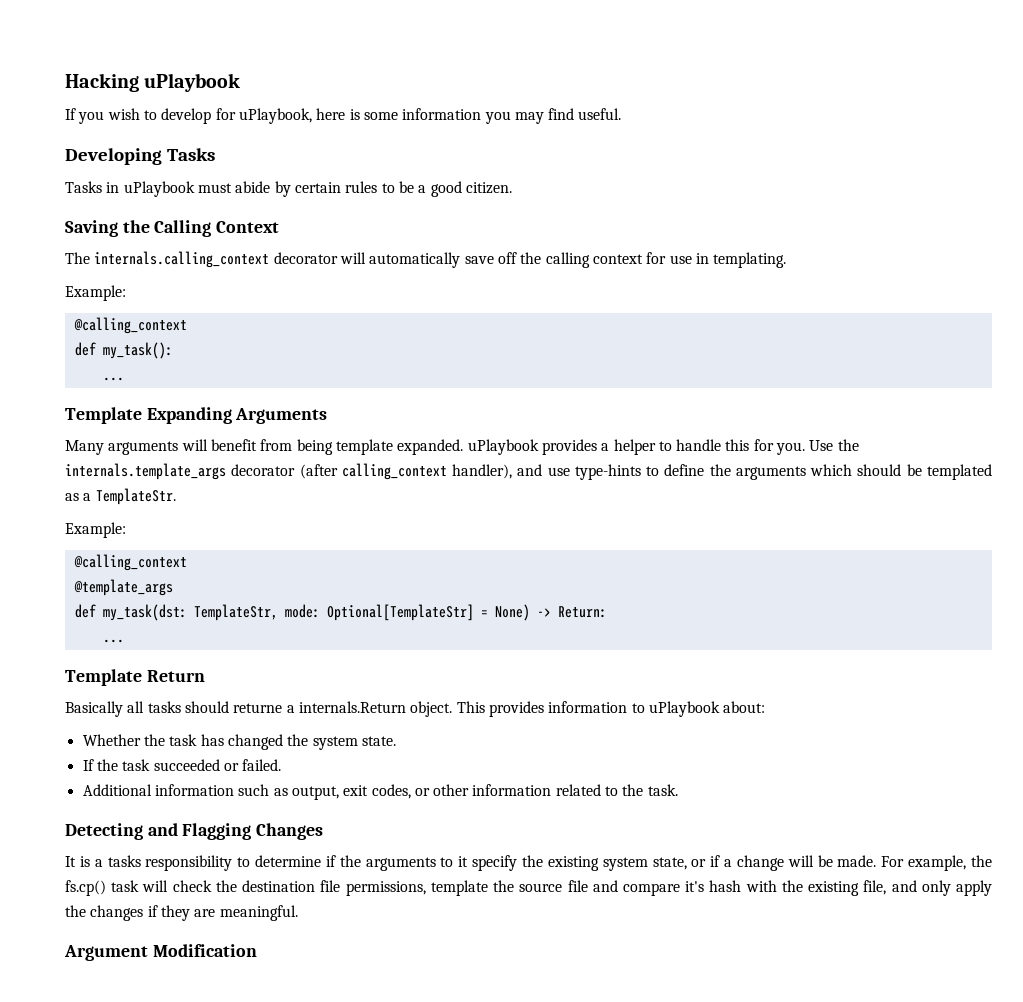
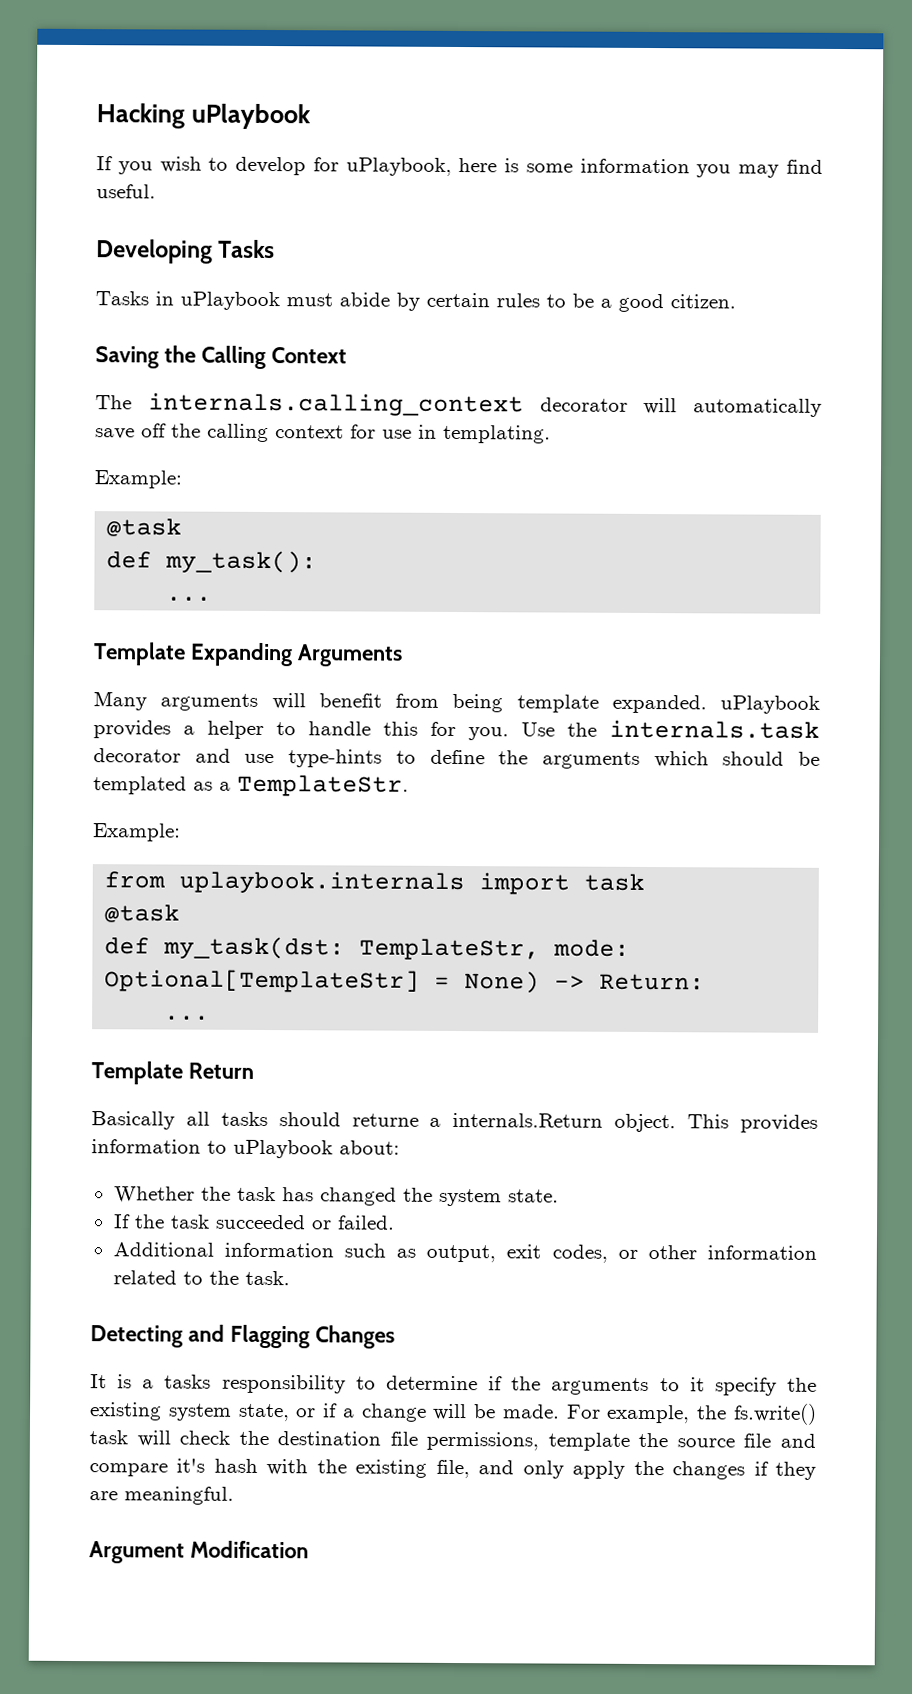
[73,317,187,334] @calling_context -> [106,518,183,537] @task
[65,463,513,480] internals.template_args decorator (after calling_context handler), -> [609,719,820,739] [93,748,181,763] internals.task decorator
[73,554,187,571] [73,579,173,596] @calling_context // @template_args -> [104,870,646,895] [104,904,181,923] from uplaybook.internals import task // @task
[65,880,106,896] fs.cp() -> [732,1403,817,1425] fs.write()

